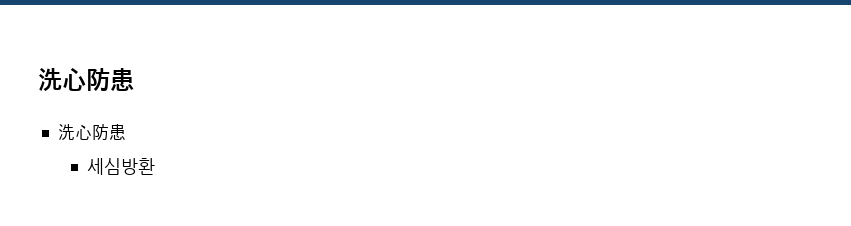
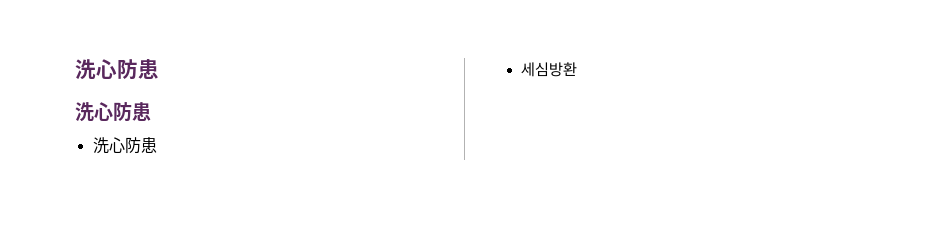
[38,68,134,91] [57,124,126,140] 洗心防患 // 洗心防患 -> [75,59,159,80] [75,102,151,122] [92,137,157,154] 洗心防患 // 洗心防患 // 洗心防患

